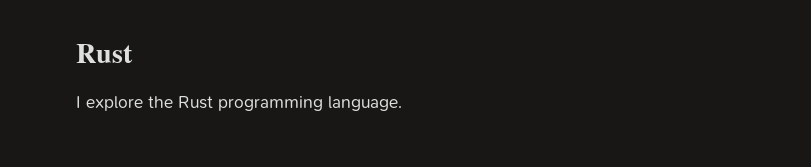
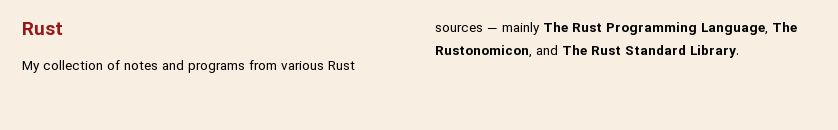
[76,96,402,111] I explore the Rust programming language. -> [22,60,355,73] [435,22,797,35] [435,45,739,58] My collection of notes and programs from various Rust sources — mainly The Rust Programming Language, The Rustonomicon, and The Rust Standard Library.

